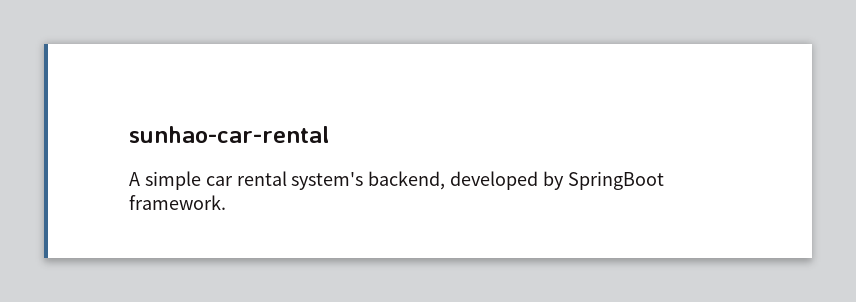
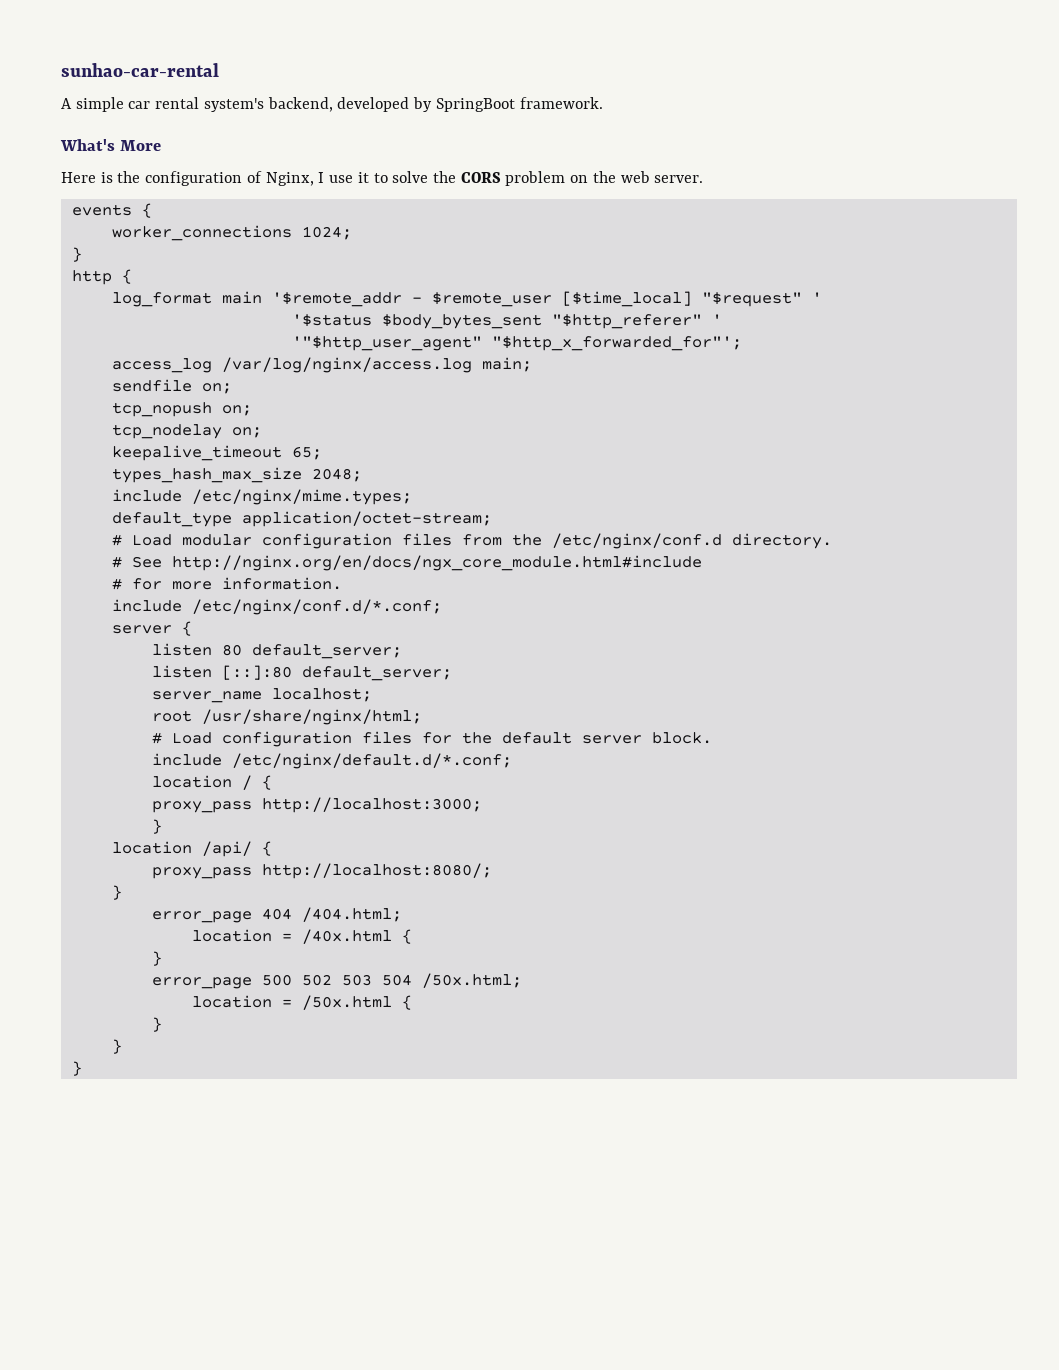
(226, 202) none -> [60,139,161,151] [61,171,704,186] [71,203,152,218] [111,225,352,241] [71,247,82,262] [71,269,132,285] [111,291,822,307] [291,314,722,329] [291,336,742,351] [111,357,532,373] [111,379,232,394] [111,402,252,417] [111,424,262,439] [111,445,322,461] [111,467,362,483] [111,489,412,505] [111,511,492,527] [111,533,832,549] [111,555,702,571] [111,577,342,590] [111,599,442,615] [111,621,192,636] [151,643,402,659] [151,665,452,681] [151,688,372,703] [151,709,422,725] [151,731,712,747] [151,753,512,769] [151,775,272,790] [151,797,482,813] [151,819,162,834] [111,841,272,857] [151,863,492,879] [111,885,122,900] [151,907,402,923] [191,929,412,944] [151,951,162,966] [151,973,522,989] [191,995,412,1010] [151,1017,162,1032] [111,1039,122,1054] [71,1061,82,1076] // What's More // Here is the configuration of Nginx, I use it to solve the CORS problem on the web server. // events { // worker_connections 1024; // } // http { // log_format main '$remote_addr - $remote_user [$time_local] "$request" ' // '$status $body_bytes_sent "$http_referer" ' // '"$http_user_agent" "$http_x_forwarded_for"'; // access_log /var/log/nginx/access.log main; // sendfile on; // tcp_nopush on; // tcp_nodelay on; // keepalive_timeout 65; // types_hash_max_size 2048; // include /etc/nginx/mime.types; // default_type application/octet-stream; // # Load modular configuration files from the /etc/nginx/conf.d directory. // # See http://nginx.org/en/docs/ngx_core_module.html#include // # for more information. // include /etc/nginx/conf.d/*.conf; // server { // listen 80 default_server; // listen [::]:80 default_server; // server_name localhost; // root /usr/share/nginx/html; // # Load configuration files for the default server block. // include /etc/nginx/default.d/*.conf; // location / { // proxy_pass http://localhost:3000; // } // location /api/ { // proxy_pass http://localhost:8080/; // } // error_page 404 /404.html; // location = /40x.html { // } // error_page 500 502 503 504 /50x.html; // location = /50x.html { // } // } // }

